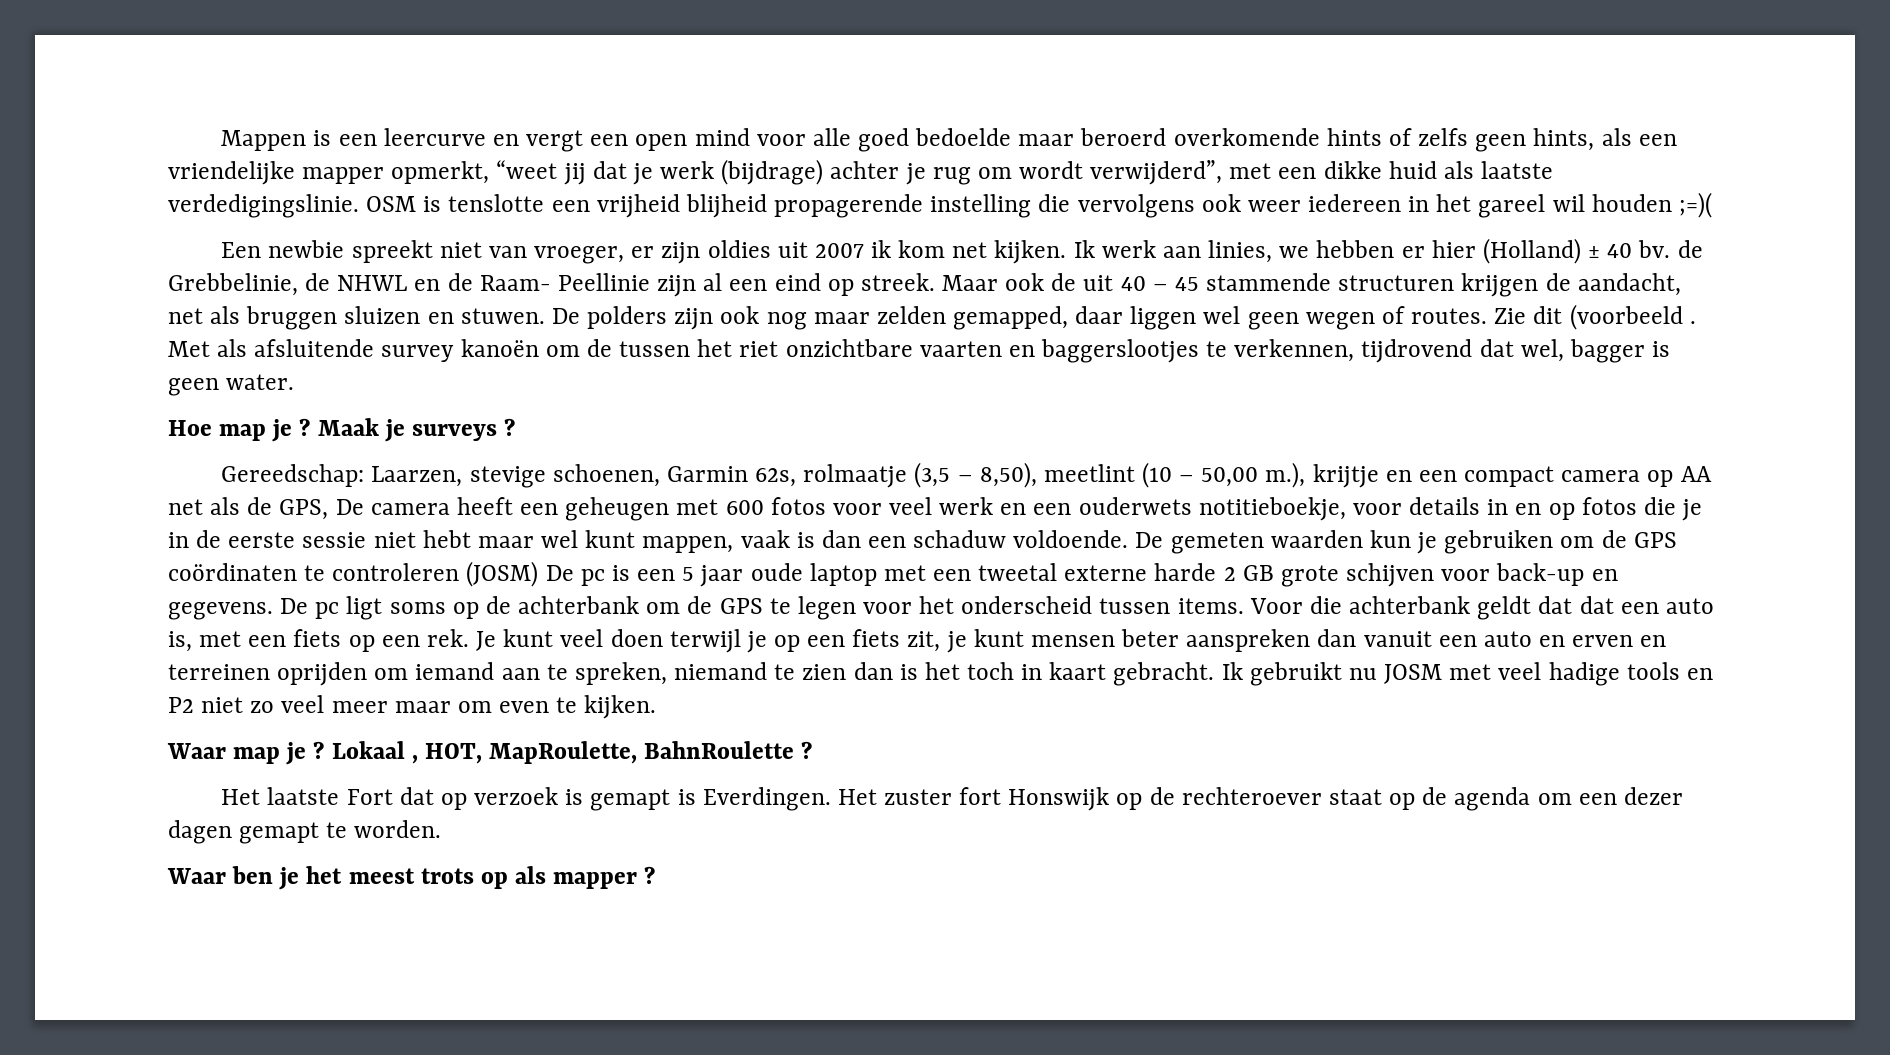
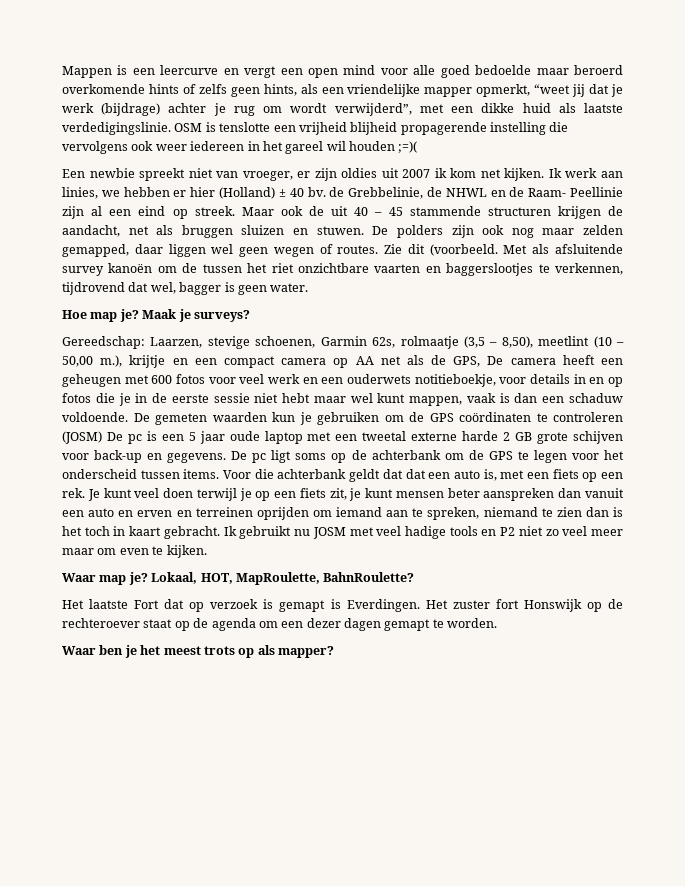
[1569,304,1696,330] (voorbeeld . -> [429,244,498,256] (voorbeeld.
[272,418,516,442] je ? Maak je surveys ? -> [119,309,250,322] je? Maak je surveys?
[286,741,813,765] je ? Lokaal , HOT, MapRoulette, BahnRoulette ? -> [128,572,415,585] je? Lokaal, HOT, MapRoulette, BahnRoulette?
[553,866,656,889] mapper ? -> [278,646,334,658] mapper?

